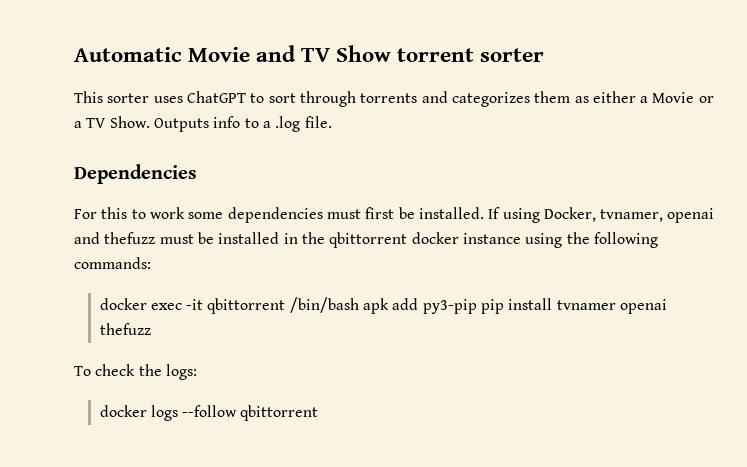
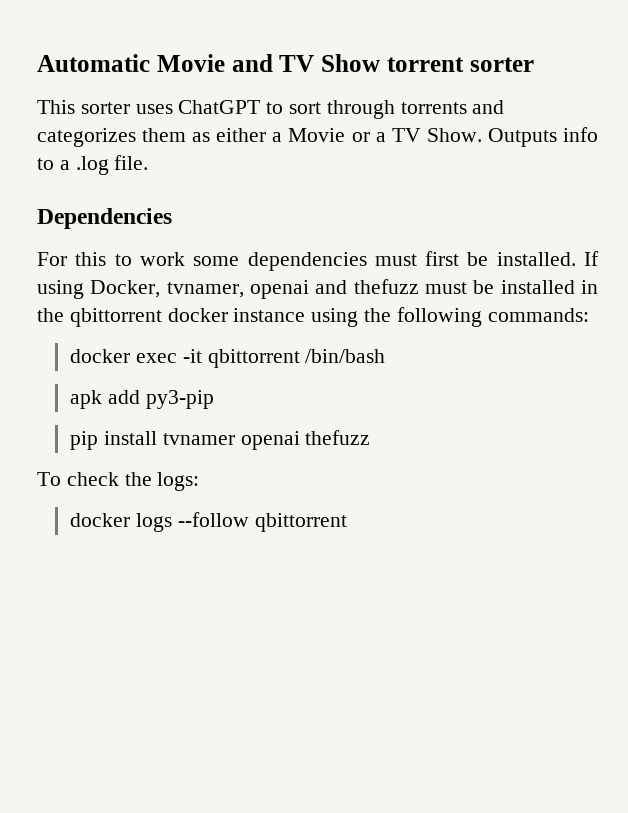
(359, 305) none -> (386, 356) //
(477, 306) none -> (214, 399) //

